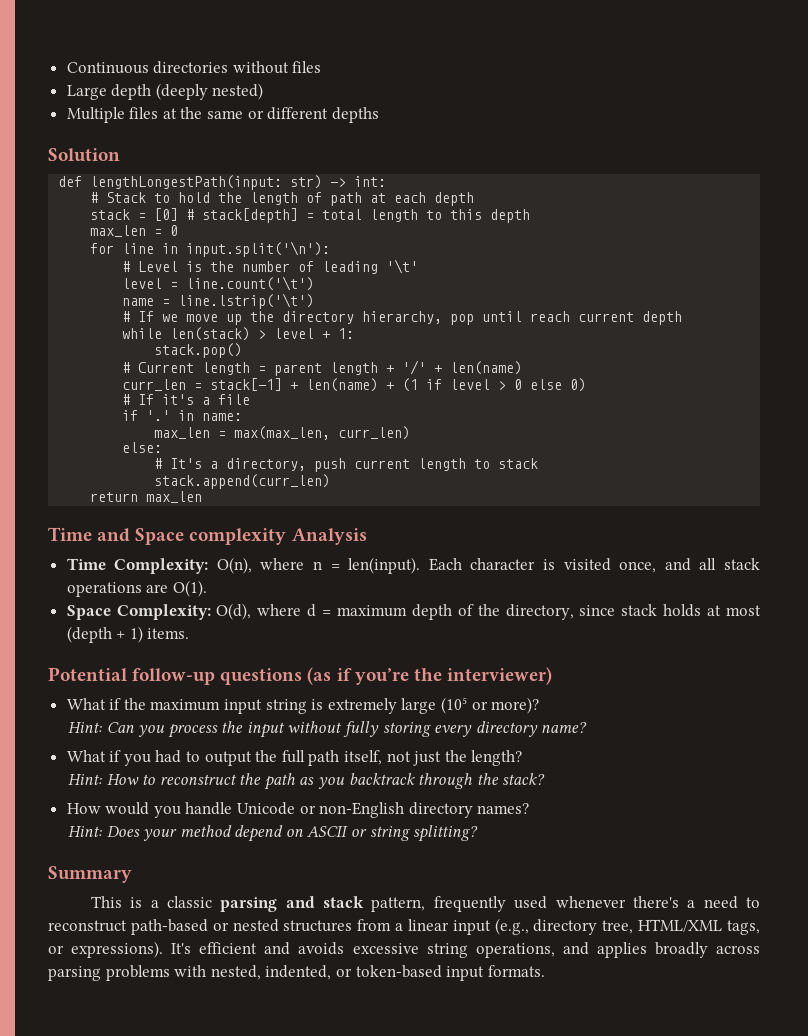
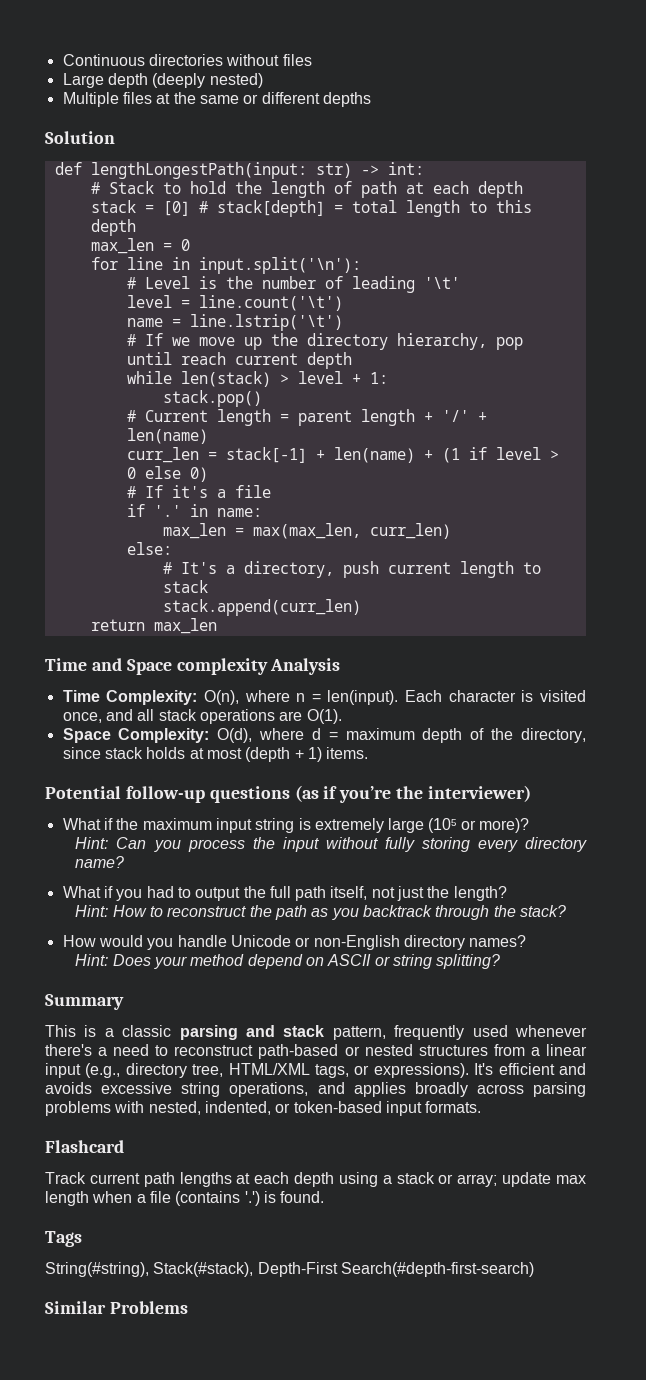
(545, 971) none -> [45,1140,124,1153] [45,1172,587,1187] [45,1191,325,1206] [45,1231,82,1247] [45,1262,534,1277] [45,1301,188,1314] // Flashcard // Track current path lengths at each depth using a stack or array; update max length when a file (contains '.') is found. // Tags // String(#string), Stack(#stack), Depth-First Search(#depth-first-search) // Similar Problems

